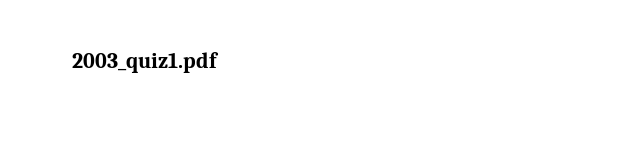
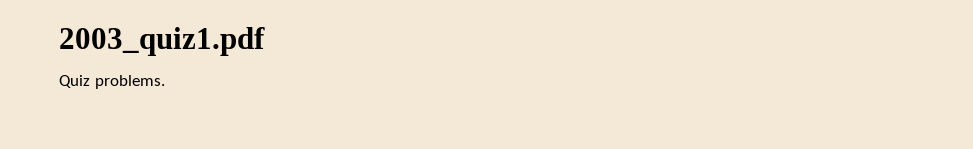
(219, 62) none -> [59,75,165,89] // Quiz problems.

